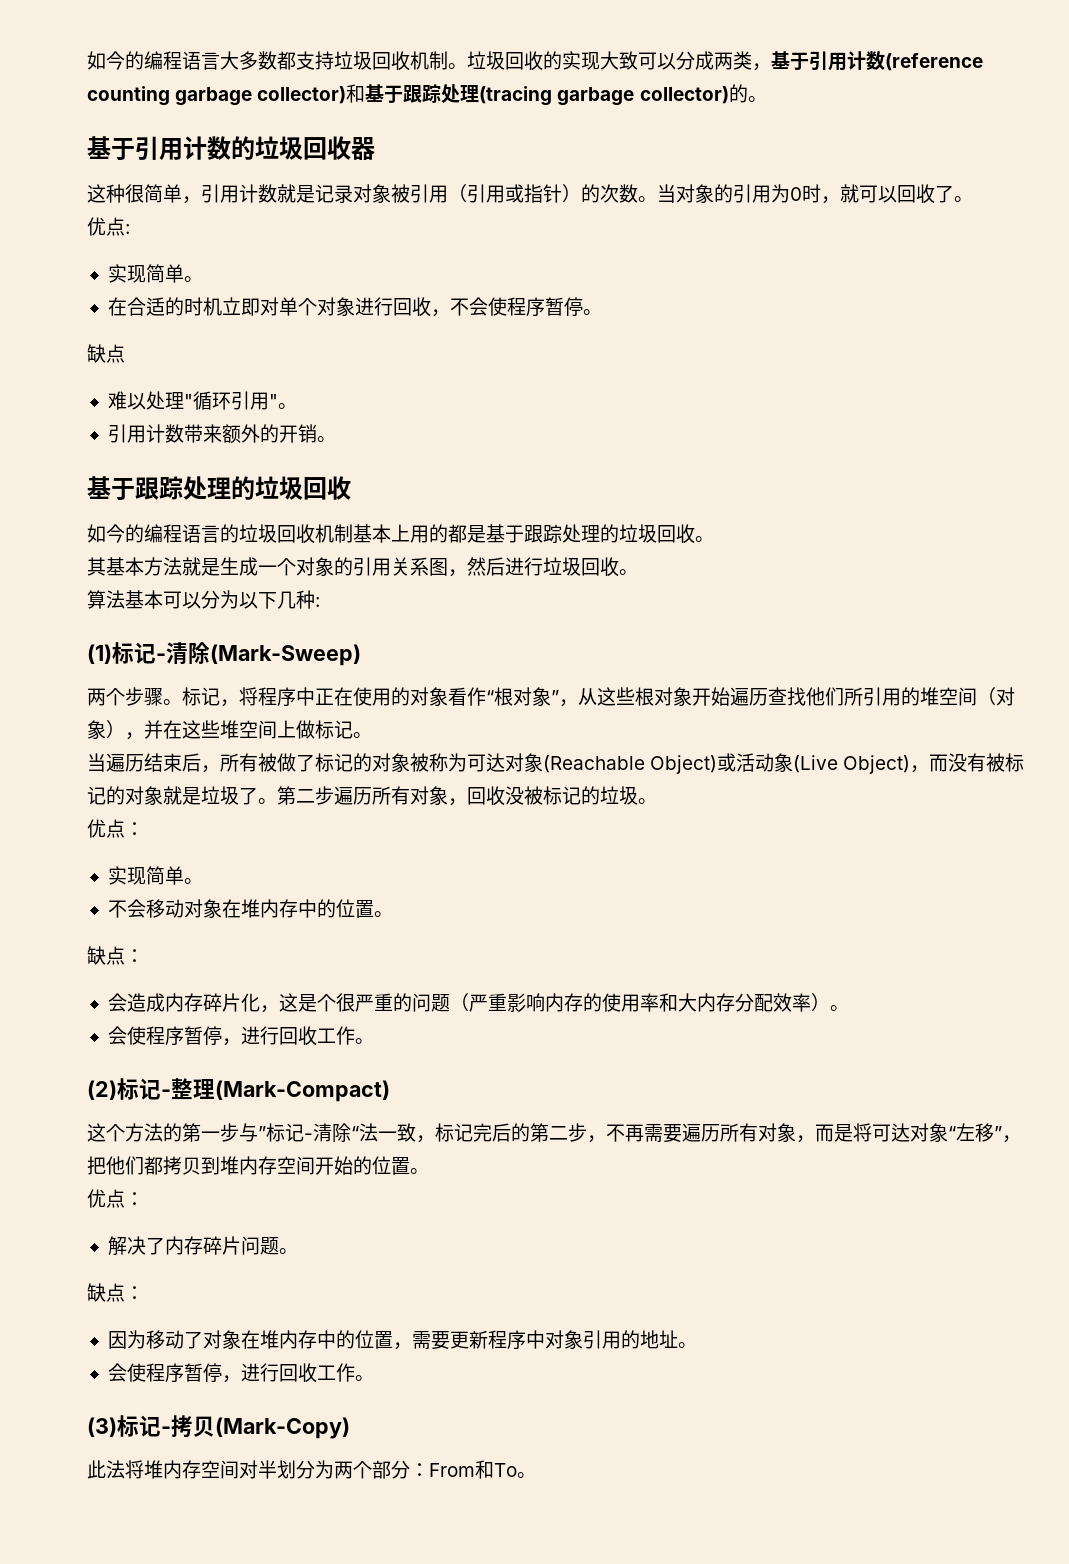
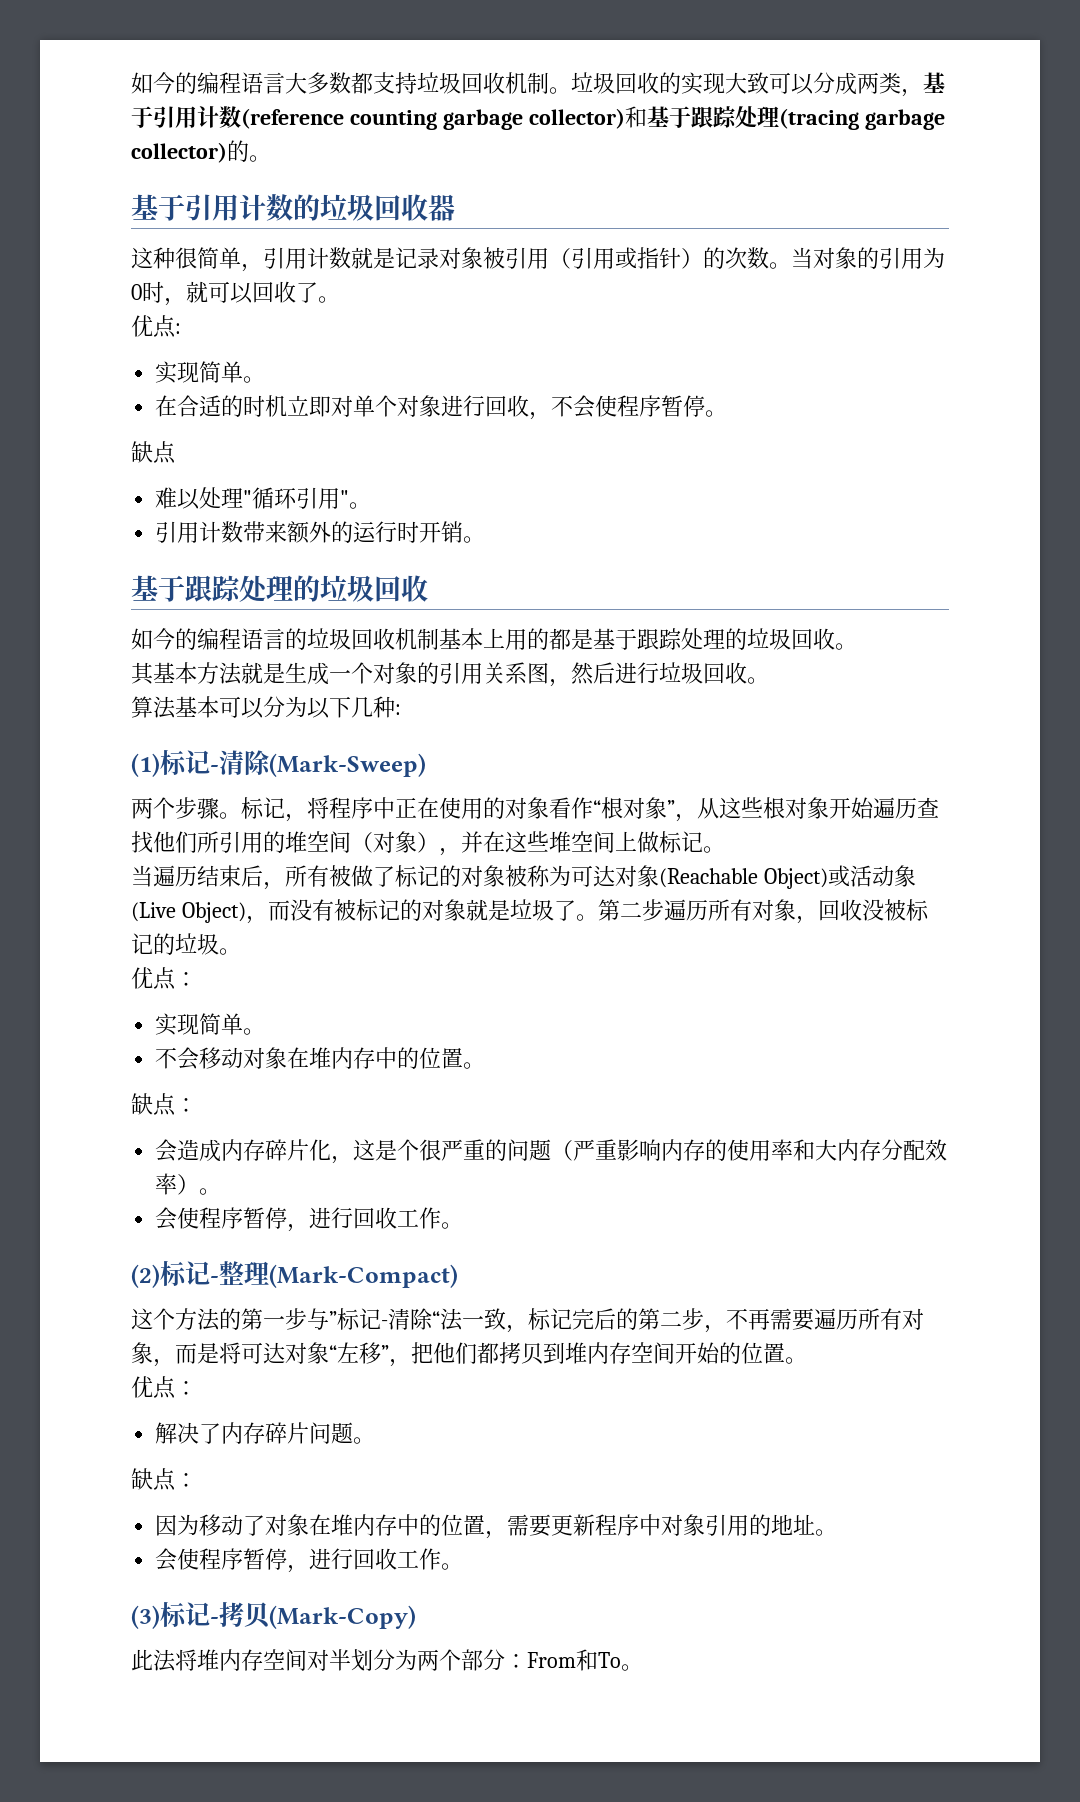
(279, 433) none -> [353,521,420,543] 运行时

